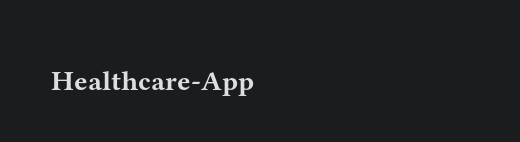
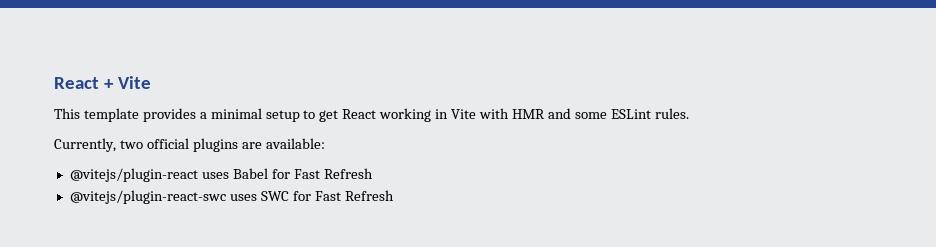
[51,71,254,96] Healthcare-App -> [54,76,152,89] [54,108,689,122] [54,138,325,152] [69,168,373,182] [69,190,394,204] React + Vite // This template provides a minimal setup to get React working in Vite with HMR and some ESLint rules. // Currently, two official plugins are available: // @vitejs/plugin-react uses Babel for Fast Refresh // @vitejs/plugin-react-swc uses SWC for Fast Refresh

